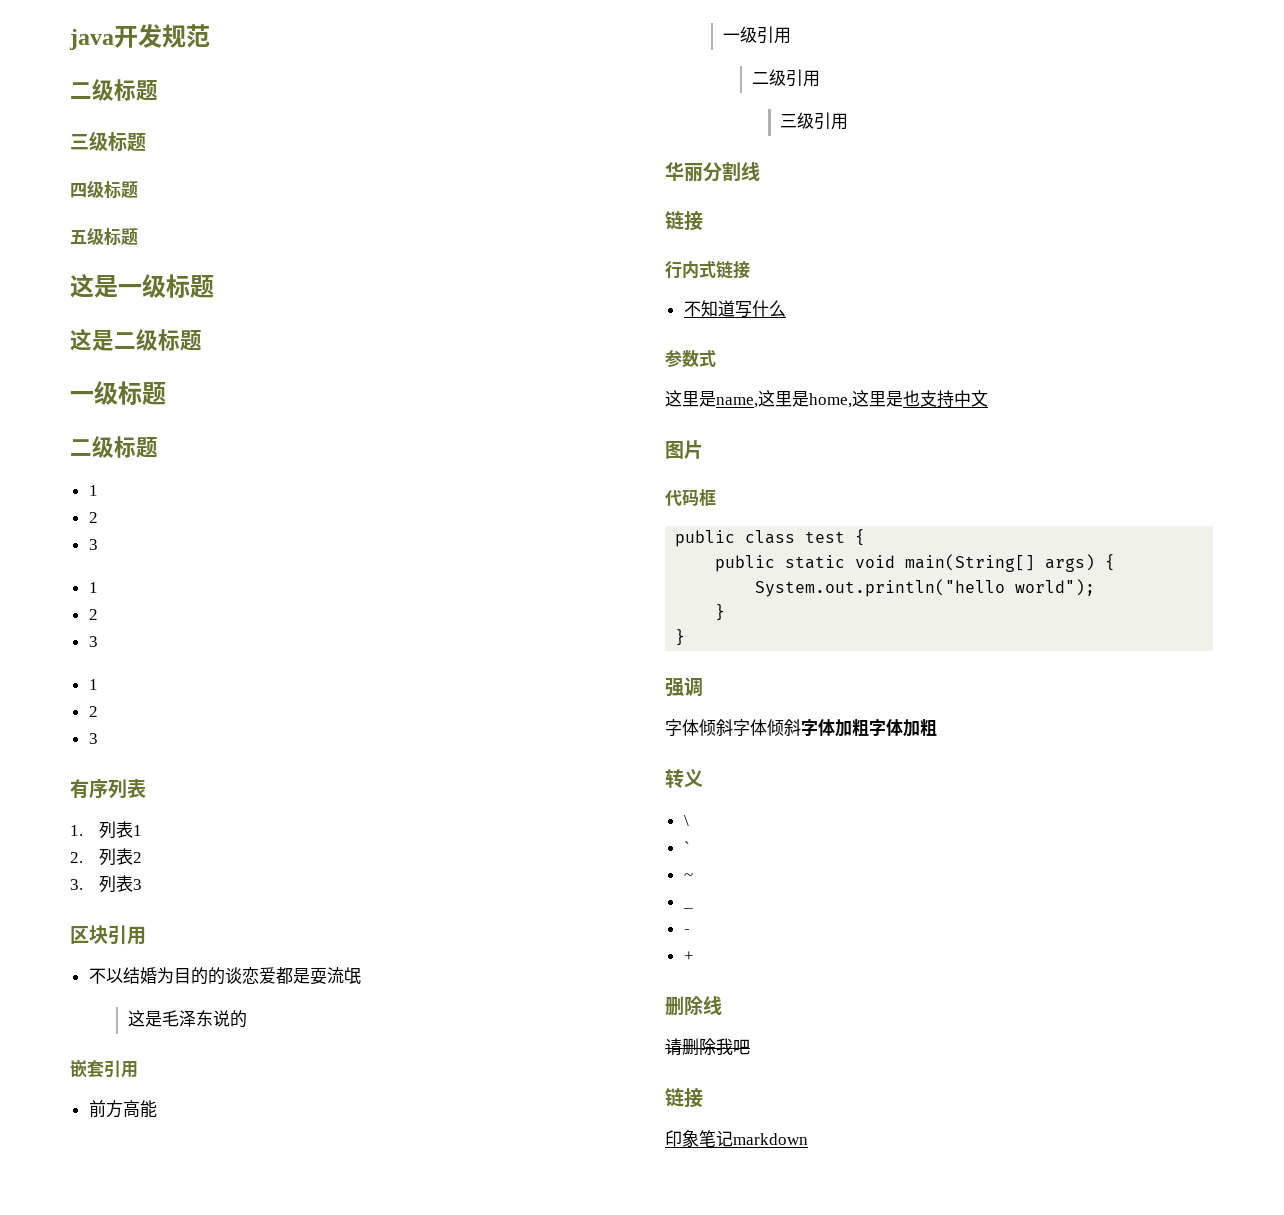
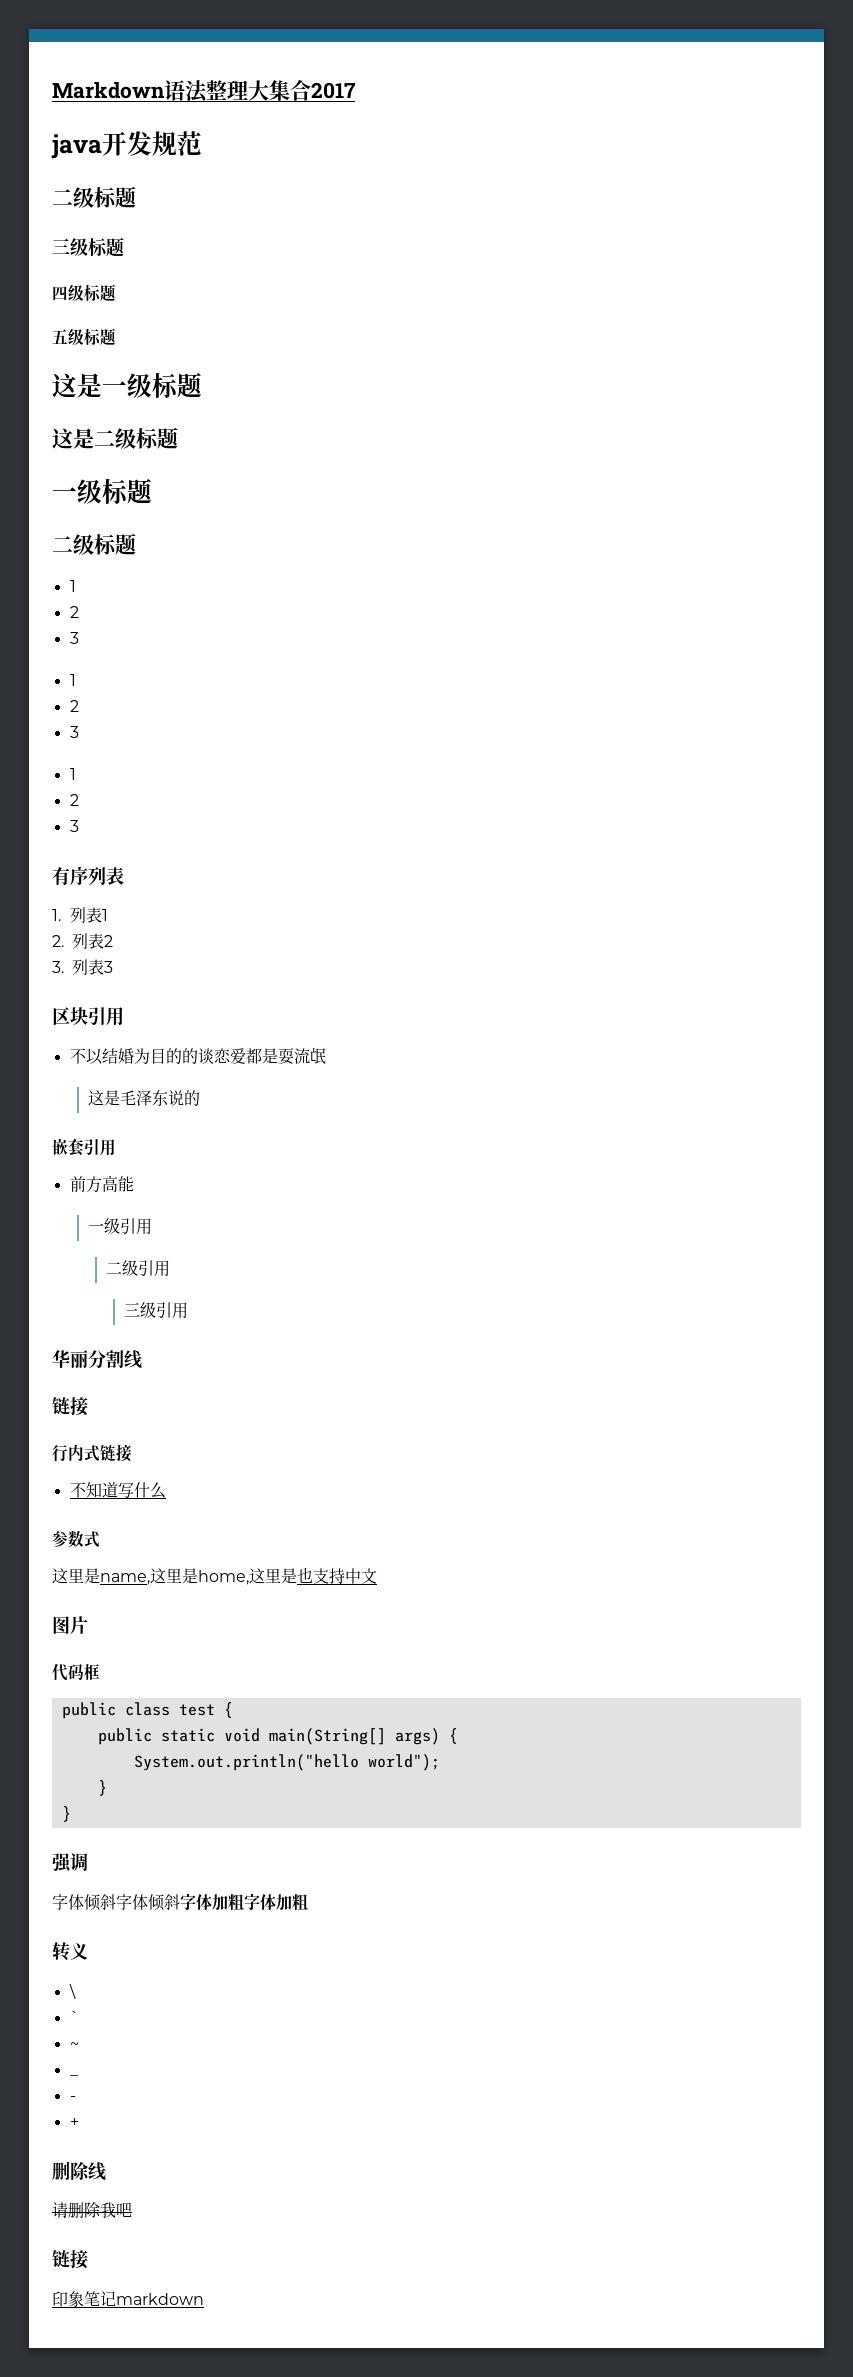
(69, 39) none -> [52,80,356,103] Markdown语法整理大集合2017 //

